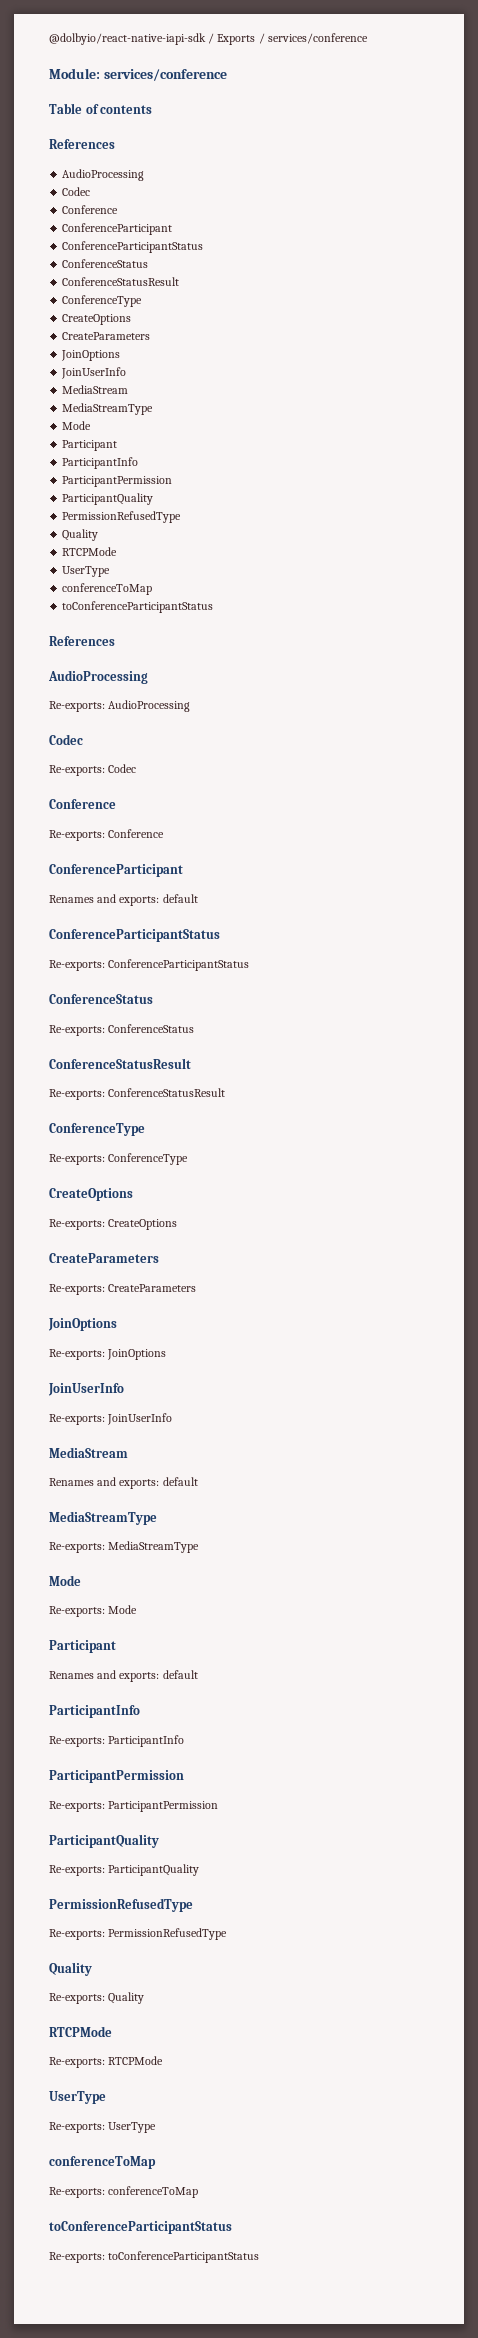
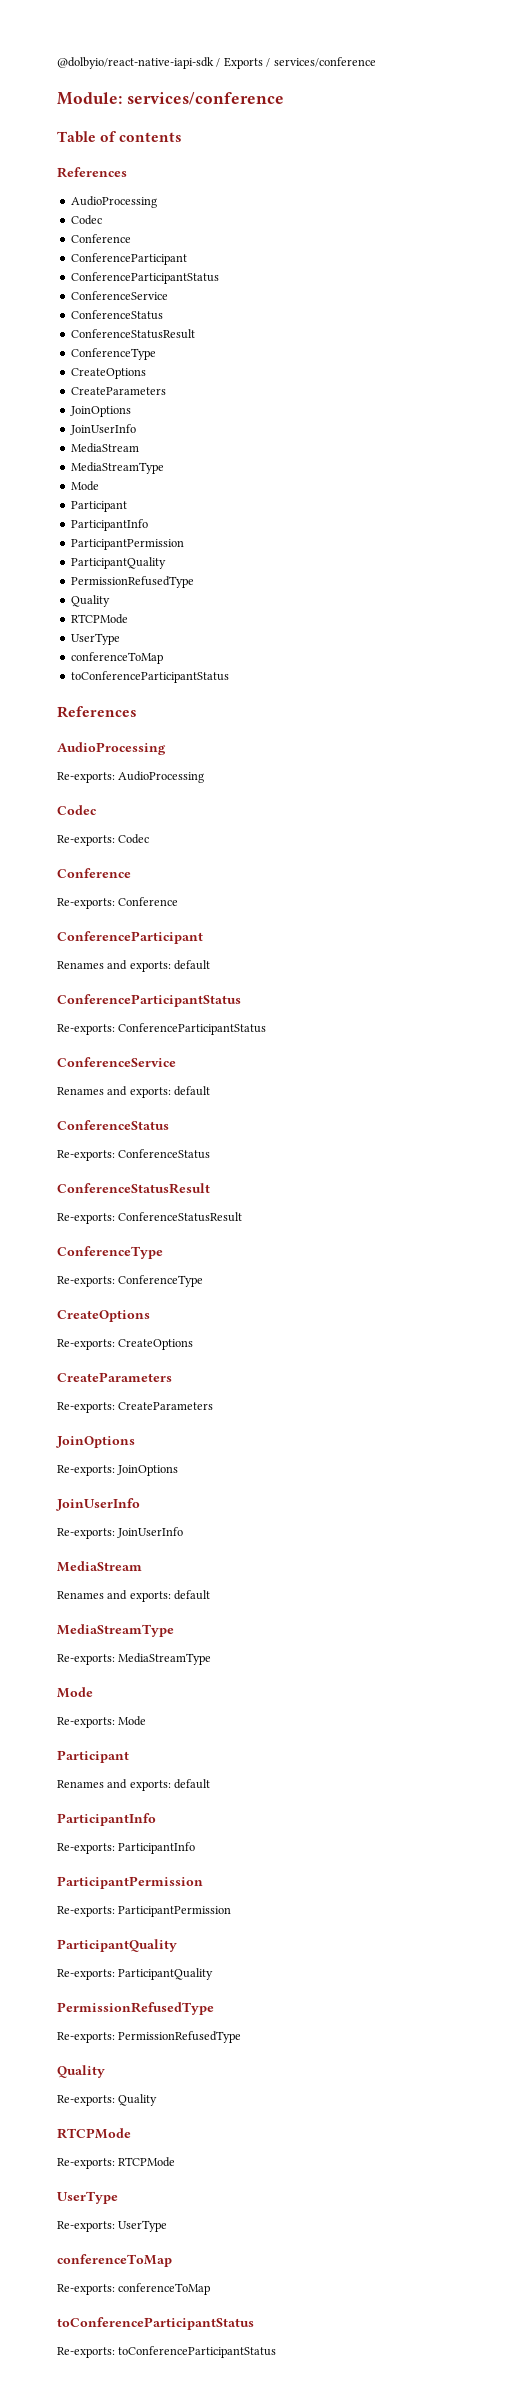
(204, 247) none -> [70,291,168,300] // ConferenceService
(250, 965) none -> [57,1057,176,1067] [57,1086,211,1098] // ConferenceService // Renames and exports: default

